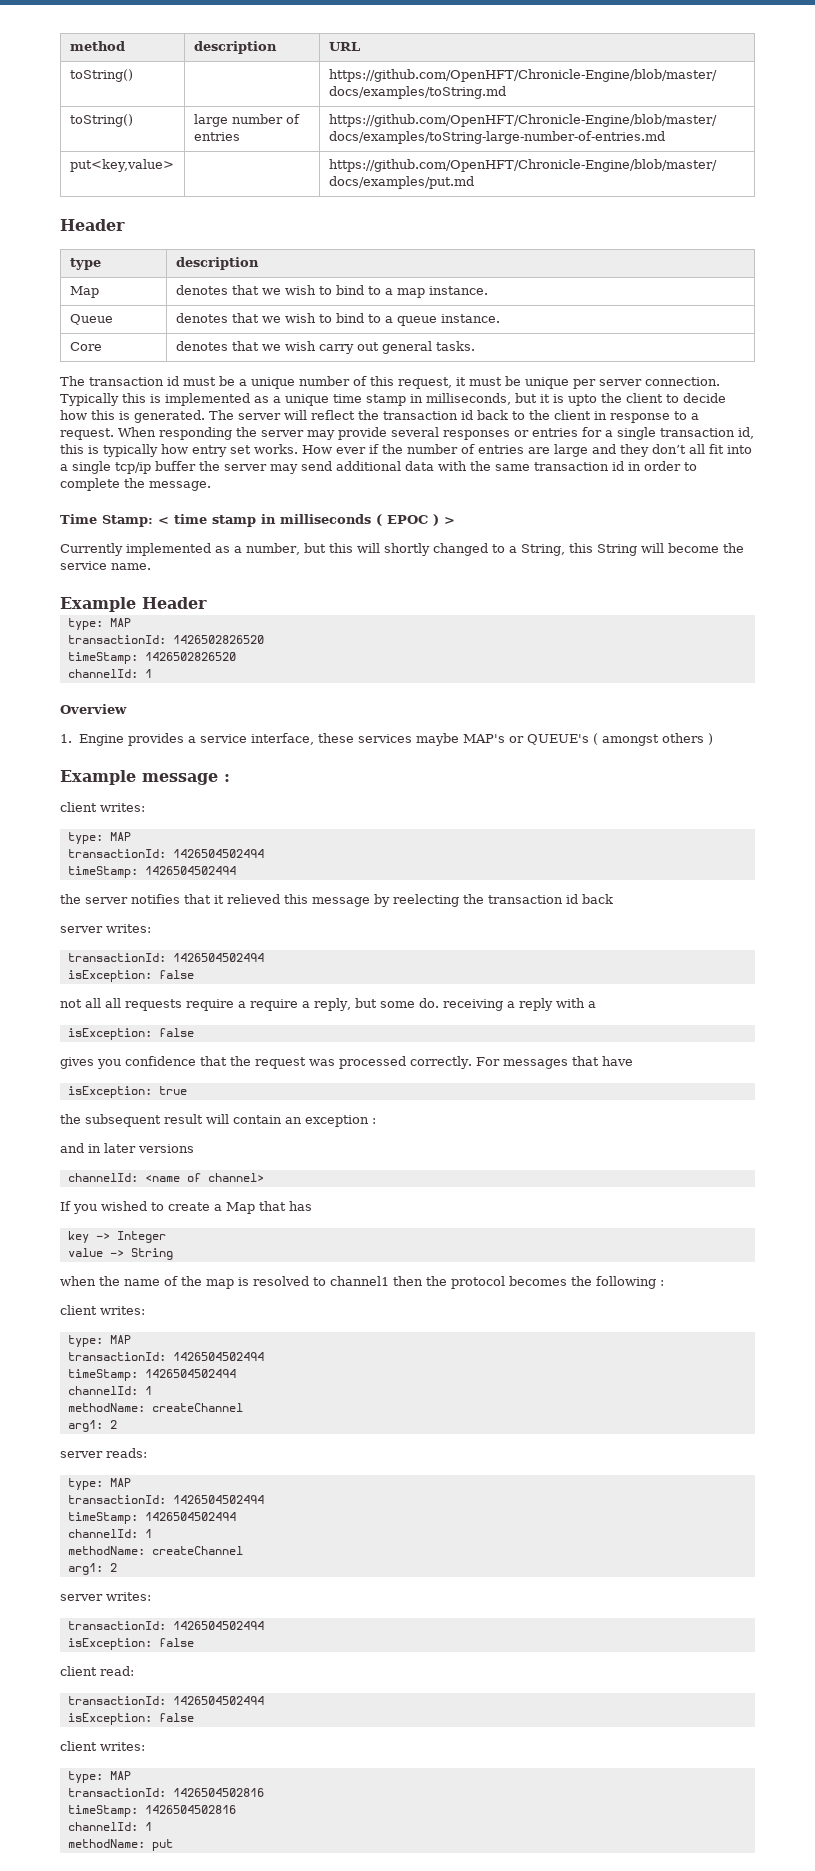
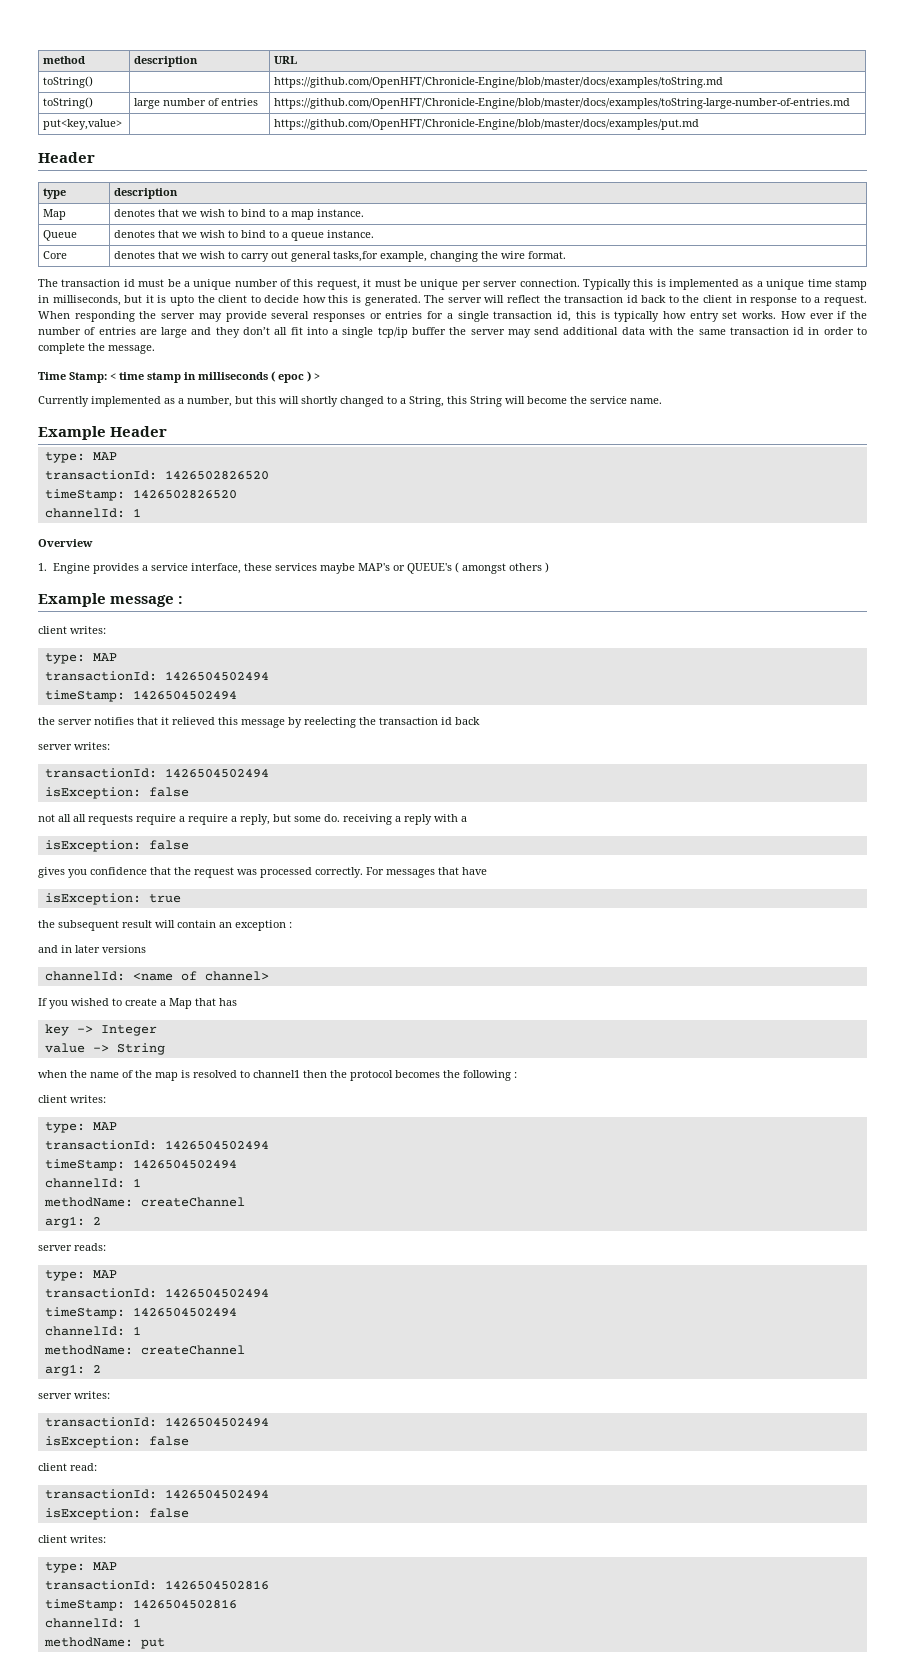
(316, 346) none -> [228,251,239,259] to
[435,341,475,351] tasks. -> [333,251,567,262] tasks,for example, changing the wire format.
[387,515,428,524] EPOC -> [278,374,304,383] epoc

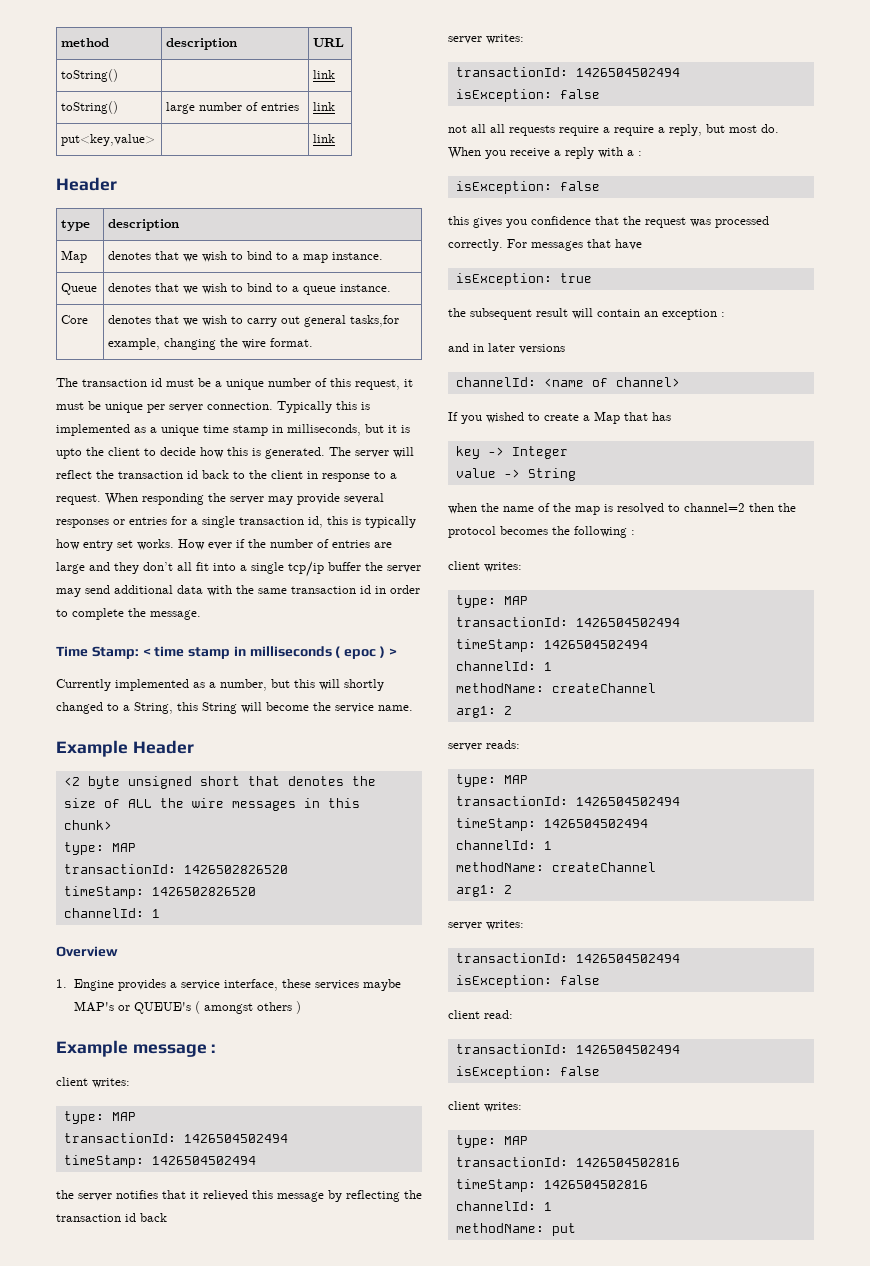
[274,77,724,88] https://github.com/OpenHFT/Chronicle-Engine/blob/master/docs/examples/toString.md -> [313,70,336,79] link
[274,98,851,109] https://github.com/OpenHFT/Chronicle-Engine/blob/master/docs/examples/toString-large-number-of-entries.md -> [313,102,336,111] link
[274,119,700,130] https://github.com/OpenHFT/Chronicle-Engine/blob/master/docs/examples/put.md -> [313,134,336,143] link
(168, 431) none -> [63,776,376,789] [63,798,360,811] [63,820,112,830] // <2 byte unsigned short that denotes the size of ALL the wire messages in this chunk>
[304,717,356,728] reelecting -> [346,1190,400,1202] reflecting
[294,814,392,825] some do. receiving -> [729,124,779,133] [448,147,550,159] most do. When you receive
[44,840,189,852] // isException: false // -> [638,151,642,156] [455,181,600,194] [448,216,469,225] : // isException: false // this
[253,1070,300,1078] channel1 -> [684,503,745,512] channel=2

